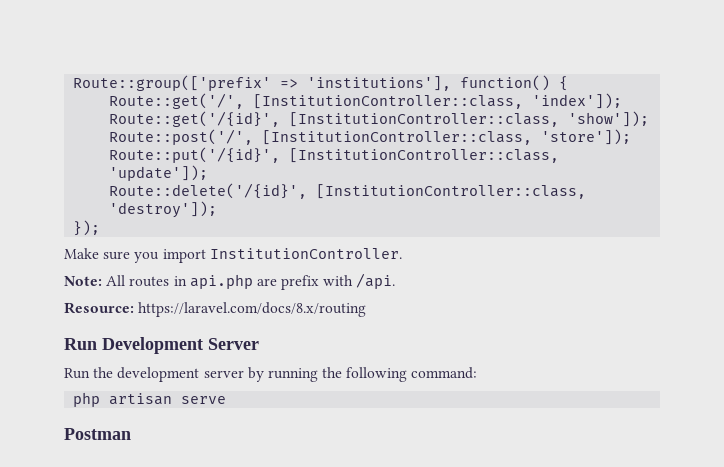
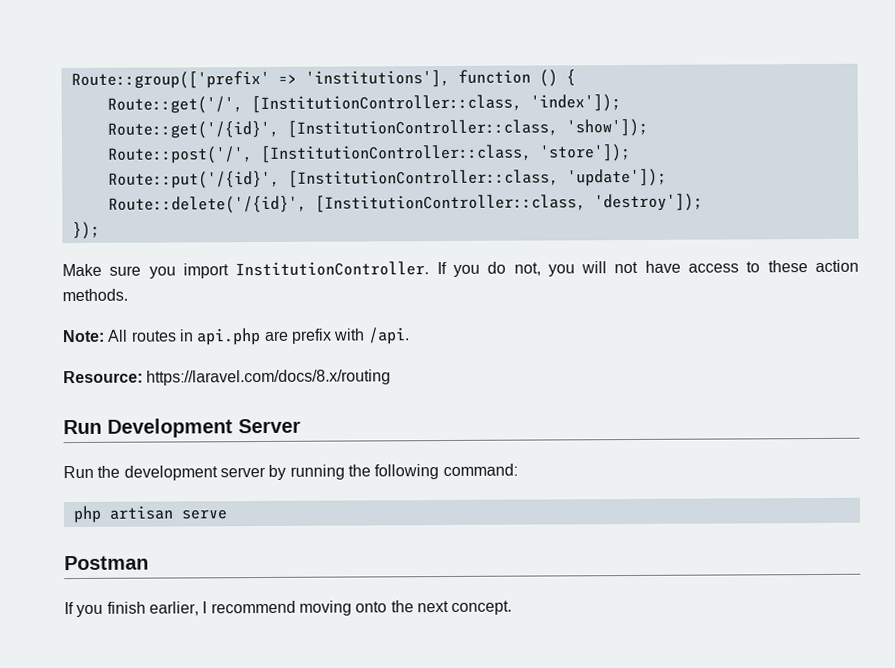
[460,75,551,91] function() -> [457,69,558,87] function ()
(402, 253) none -> [436,259,859,277] [62,288,128,302] If you do not, you will not have access to these action methods.
(131, 434) none -> [64,600,513,618] // If you finish earlier, I recommend moving onto the next concept.

